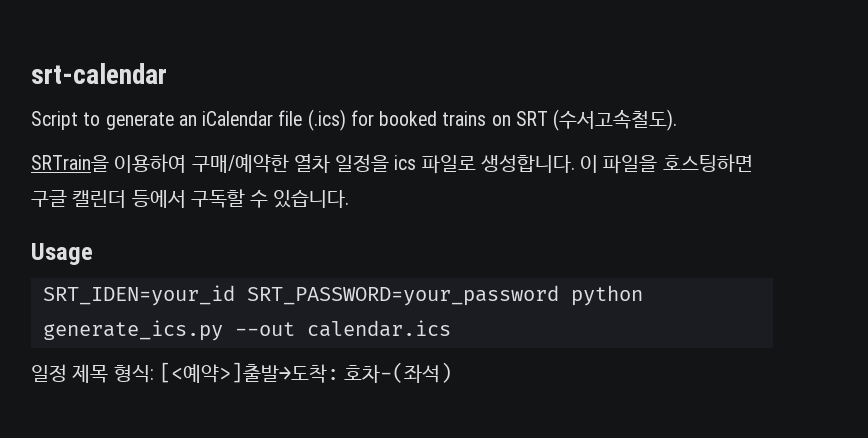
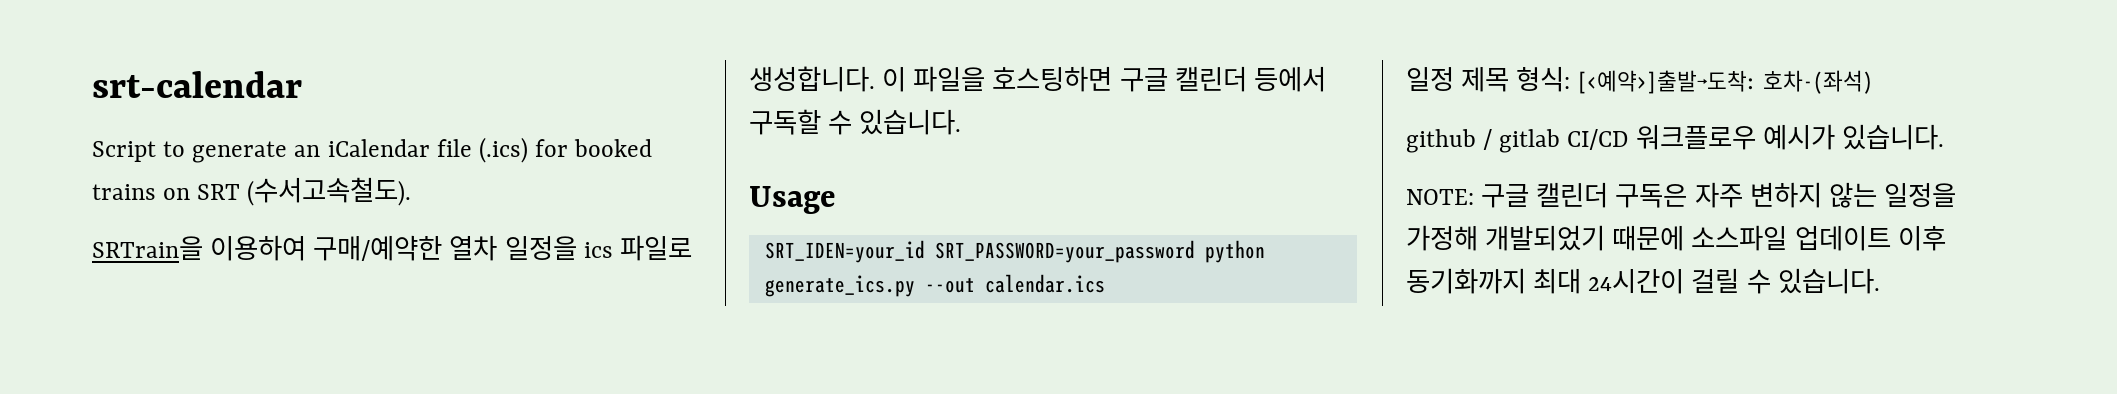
(453, 372) none -> [1406,124,1944,153] [1406,182,1957,208] [1406,225,1946,251] [1406,268,1880,294] // github / gitlab CI/CD 워크플로우 예시가 있습니다. // NOTE: 구글 캘린더 구독은 자주 변하지 않는 일정을 가정해 개발되었기 때문에 소스파일 업데이트 이후 동기화까지 최대 24시간이 걸릴 수 있습니다.

